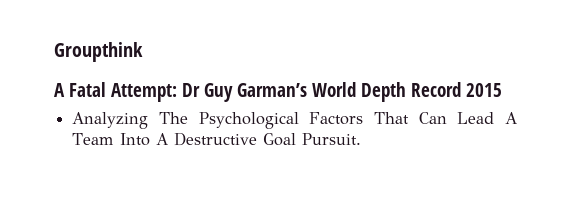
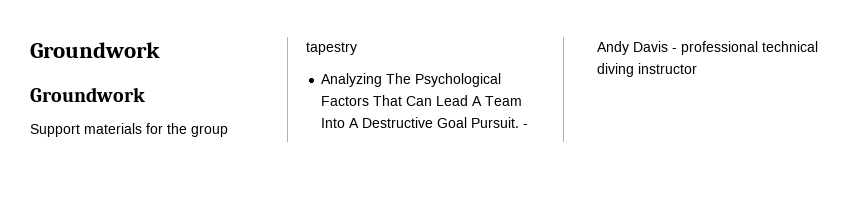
[54,42,143,62] [54,82,502,102] Groupthink // A Fatal Attempt: Dr Guy Garman’s World Depth Record 2015 -> [30,42,160,58] [30,87,145,102] [30,123,228,137] [306,42,357,55] Groundwork // Groundwork // Support materials for the group tapestry
(362, 139) none -> [523,124,529,128] [597,41,819,55] [597,63,698,77] - Andy Davis - professional technical diving instructor

